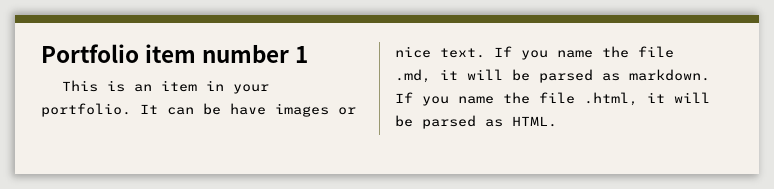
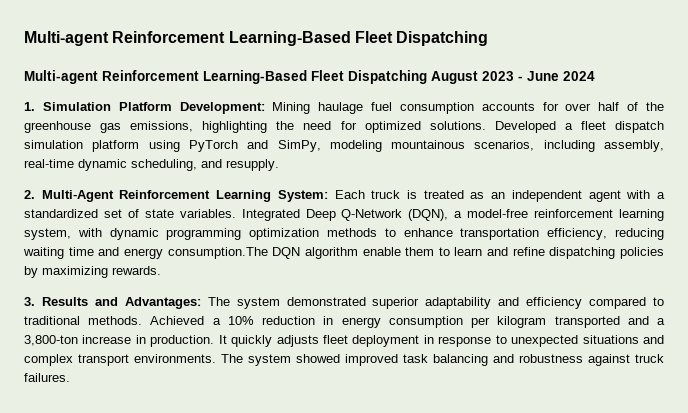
[41,44,309,63] [61,80,269,94] [41,103,356,117] [395,46,674,60] [395,69,710,83] [395,92,710,106] [395,115,557,129] Portfolio item number 1 // This is an item in your portfolio. It can be have images or nice text. If you name the file .md, it will be parsed as markdown. If you name the file .html, it will be parsed as HTML. -> [24,31,489,46] [24,70,595,84] [24,102,664,114] [24,121,665,133] [24,140,664,152] [24,159,279,171] [24,190,665,202] [24,209,665,221] [24,228,664,240] [23,247,664,259] [24,266,161,278] [24,297,664,309] [24,316,666,328] [24,335,665,347] [24,354,664,366] [24,373,70,382] Multi-agent Reinforcement Learning-Based Fleet Dispatching // Multi-agent Reinforcement Learning-Based Fleet Dispatching August 2023 - June 2024 // 1. Simulation Platform Development: Mining haulage fuel consumption accounts for over half of the greenhouse gas emissions, highlighting the need for optimized solutions. Developed a fleet dispatch simulation platform using PyTorch and SimPy, modeling mountainous scenarios, including assembly, real-time dynamic scheduling, and resupply. // 2. Multi-Agent Reinforcement Learning System: Each truck is treated as an independent agent with a standardized set of state variables. Integrated Deep Q-Network (DQN), a model-free reinforcement learning system, with dynamic programming optimization methods to enhance transportation efficiency, reducing waiting time and energy consumption.The DQN algorithm enable them to learn and refine dispatching policies by maximizing rewards. // 3. Results and Advantages: The system demonstrated superior adaptability and efficiency compared to traditional methods. Achieved a 10% reduction in energy consumption per kilogram transported and a 3,800-ton increase in production. It quickly adjusts fleet deployment in response to unexpected situations and complex transport environments. The system showed improved task balancing and robustness against truck failures.

